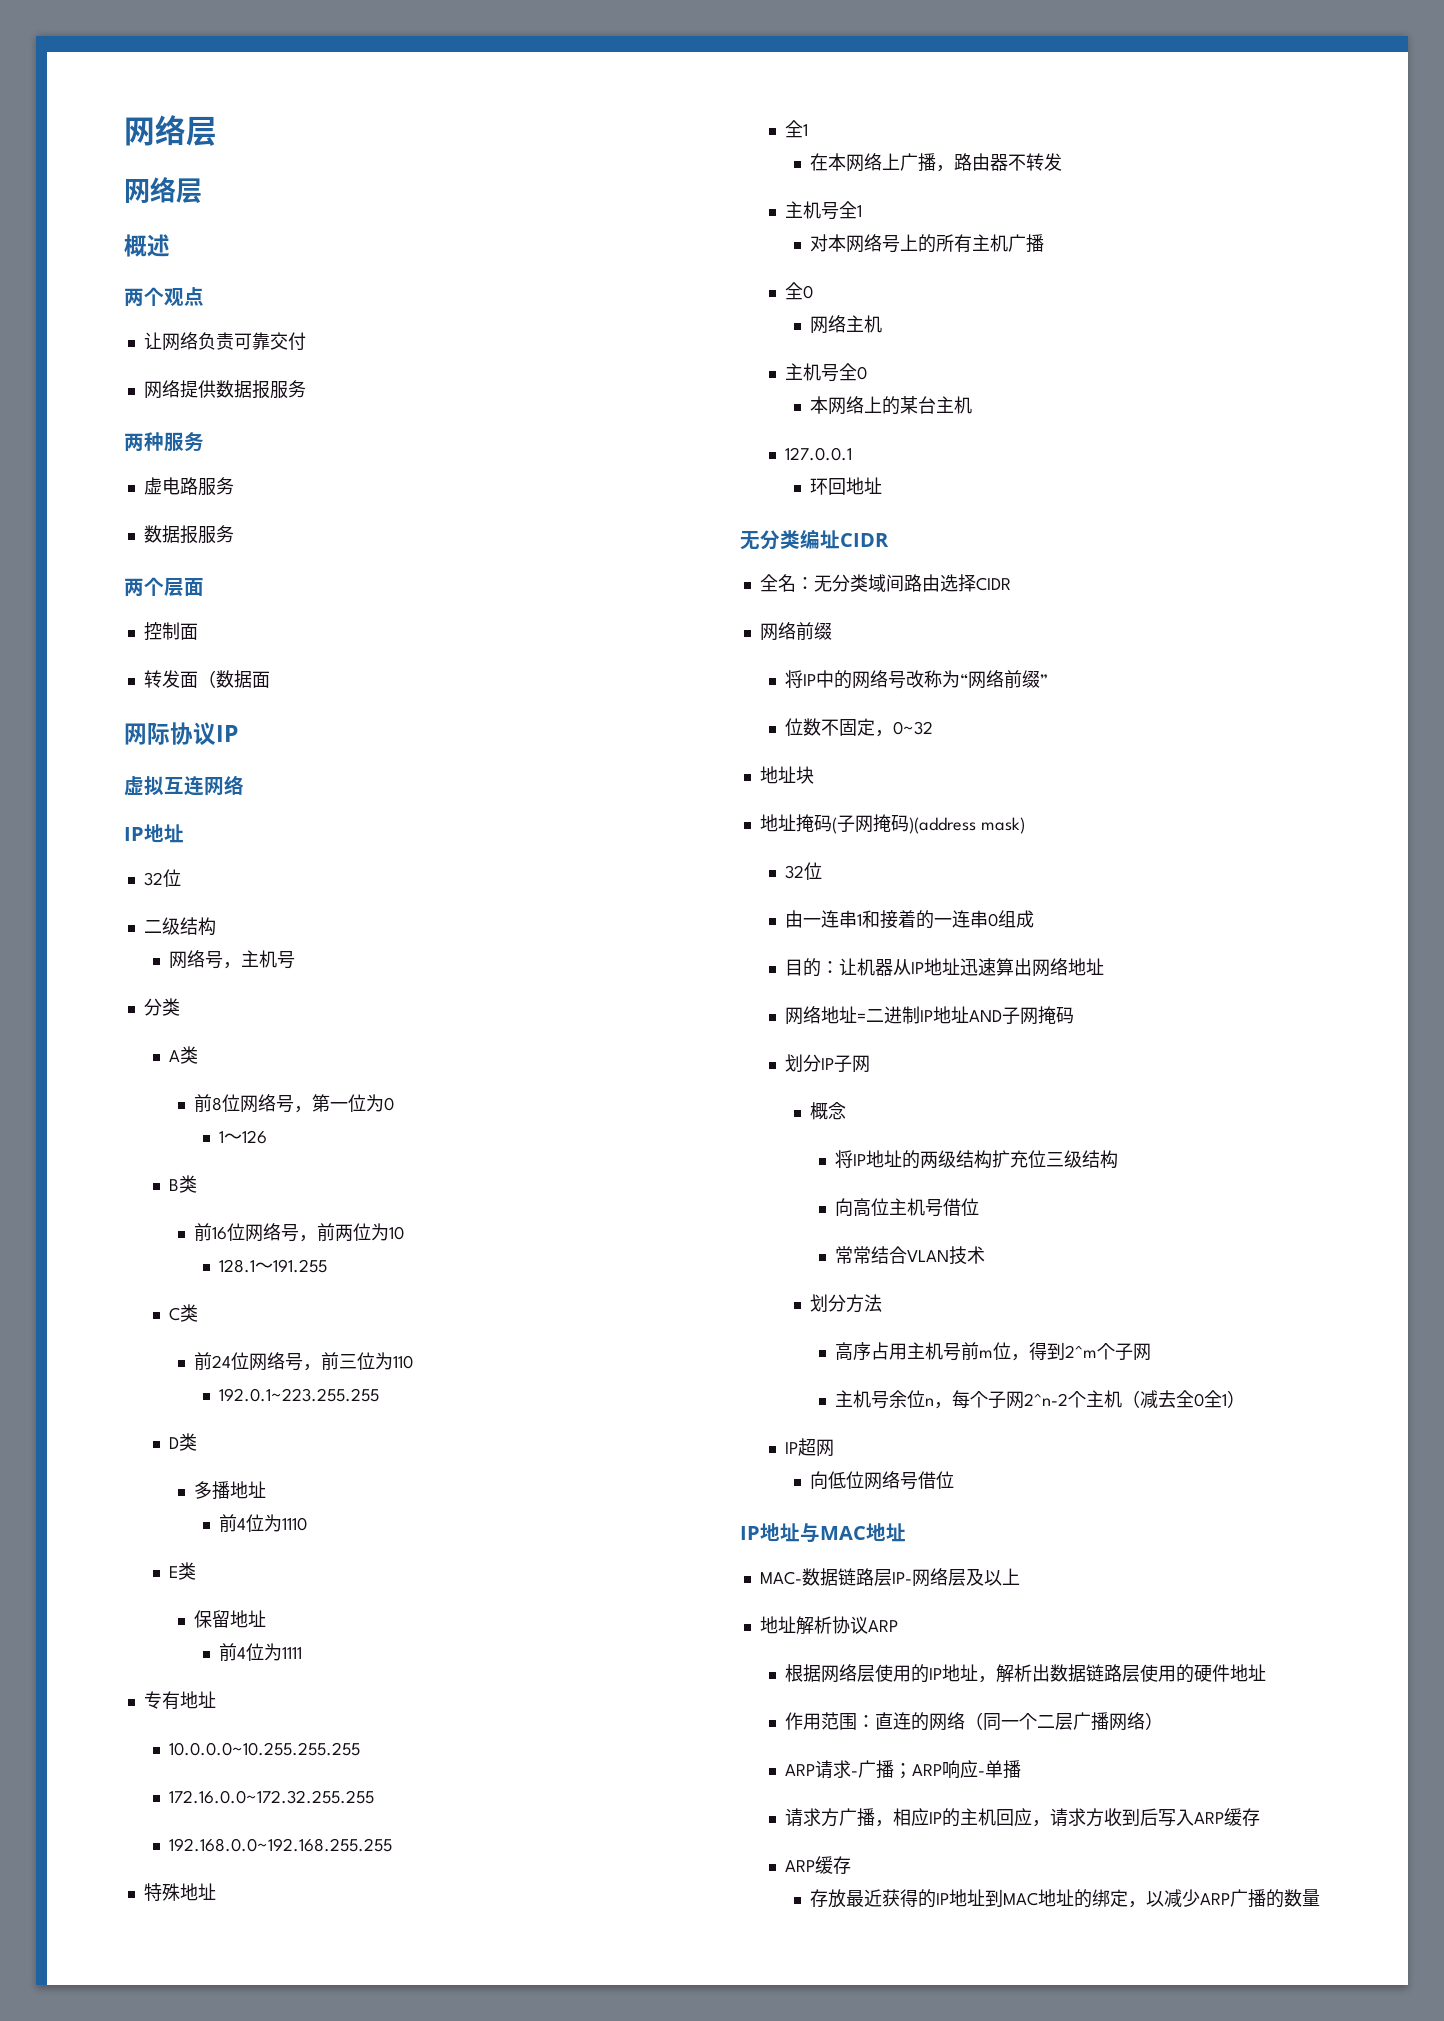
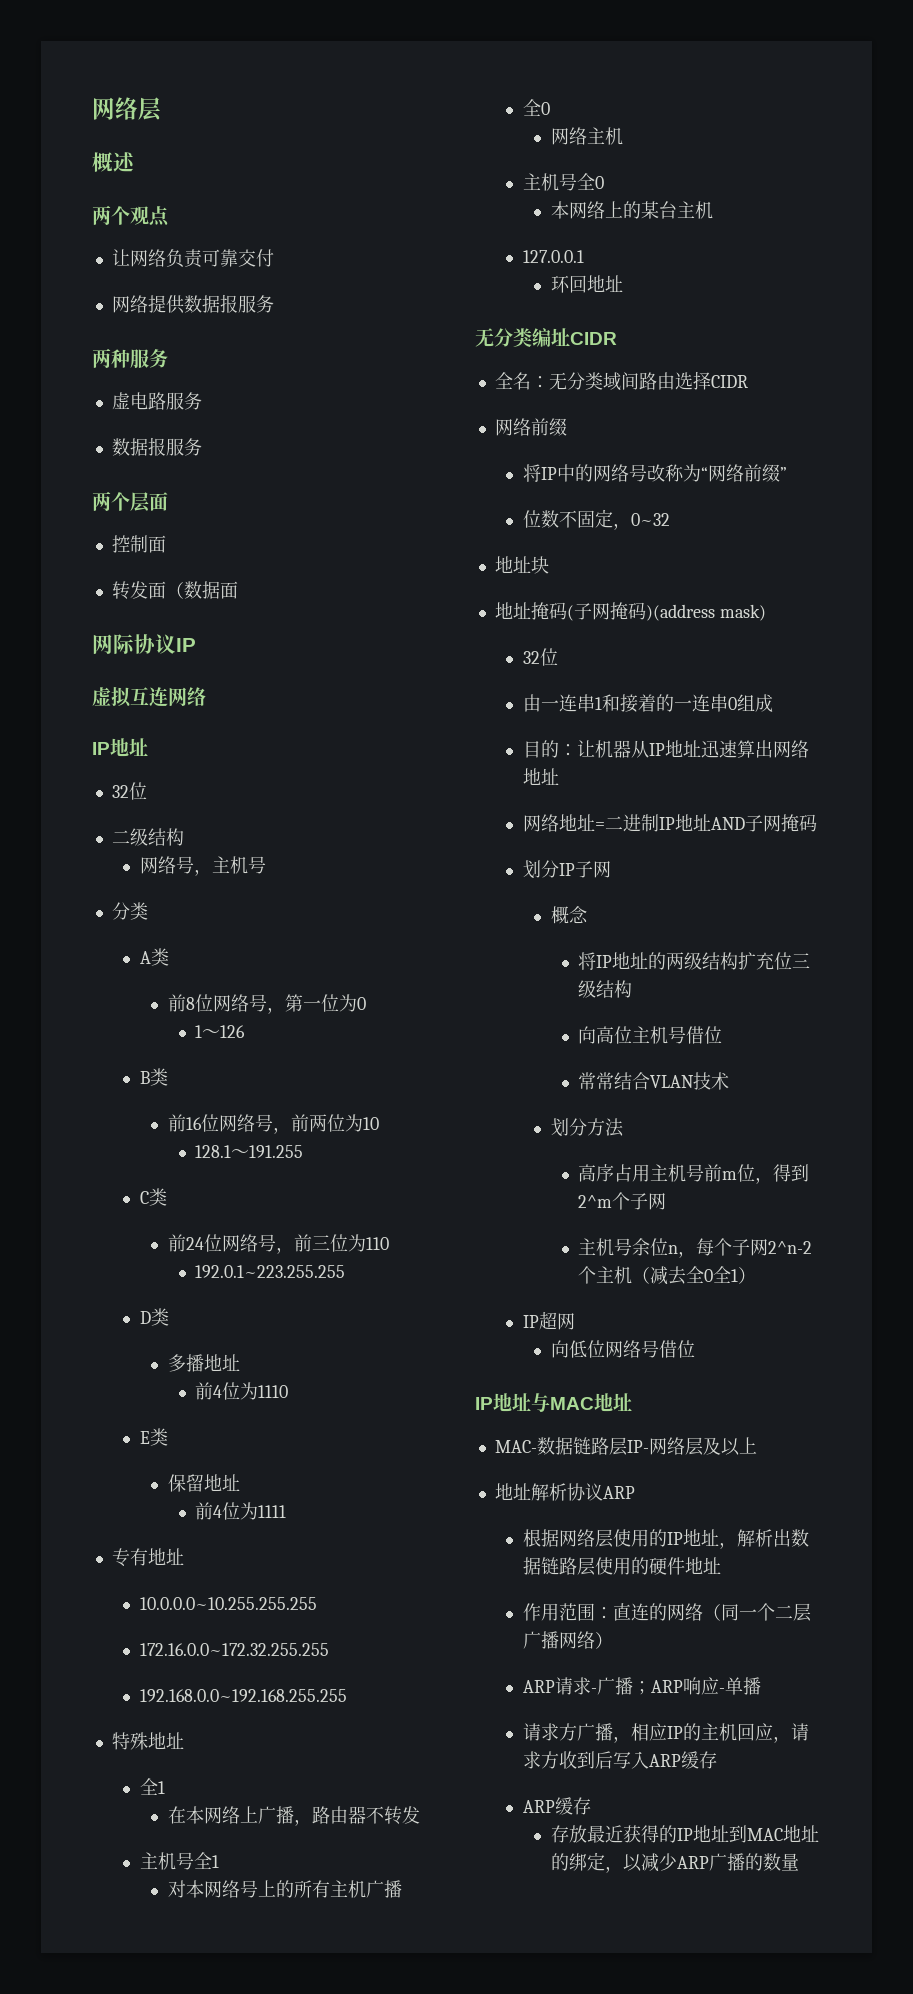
[124,115,217,146] [124,177,202,204] 网络层 // 网络层 -> [92,97,162,121] 网络层

